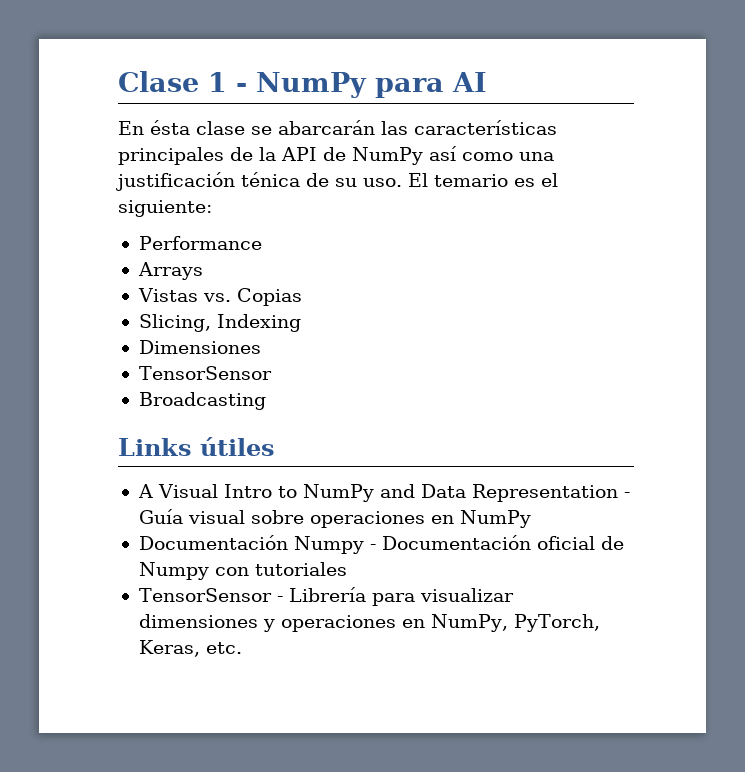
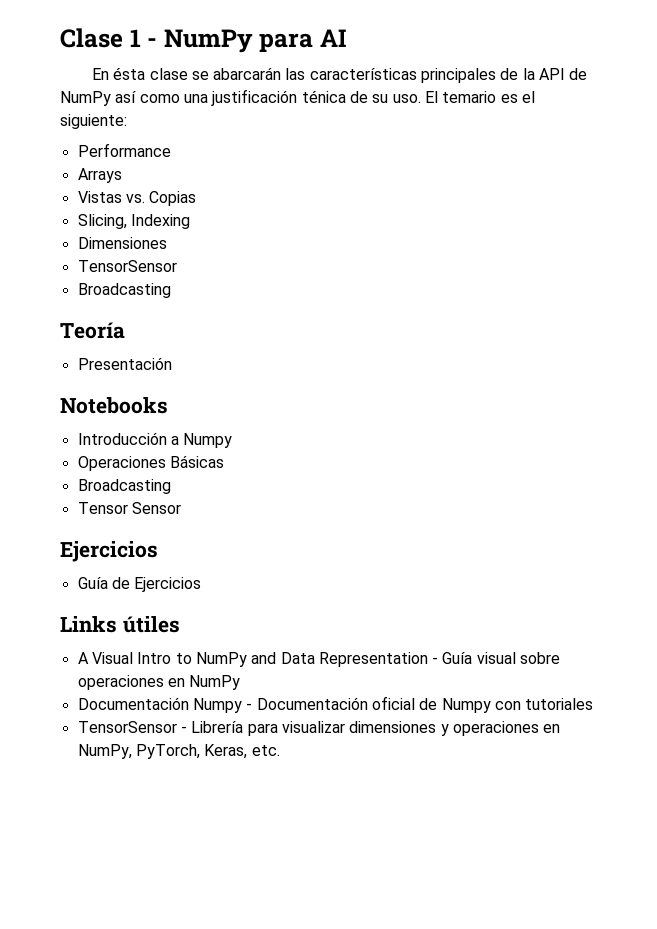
(266, 401) none -> [60,322,125,339] [77,357,172,370] [60,397,168,414] [77,432,233,448] [77,455,224,471] [77,479,171,494] [77,502,181,514] [60,541,158,562] [77,577,202,592] // Teoría // Presentación // Notebooks // Introducción a Numpy // Operaciones Básicas // Broadcasting // Tensor Sensor // Ejercicios // Guía de Ejercicios

